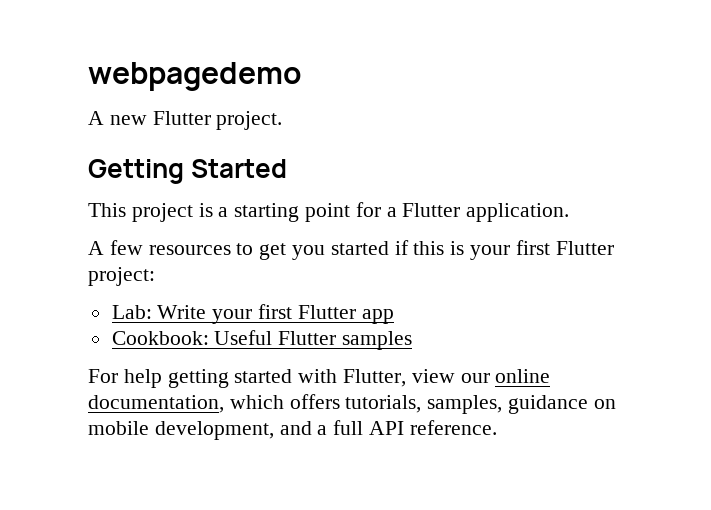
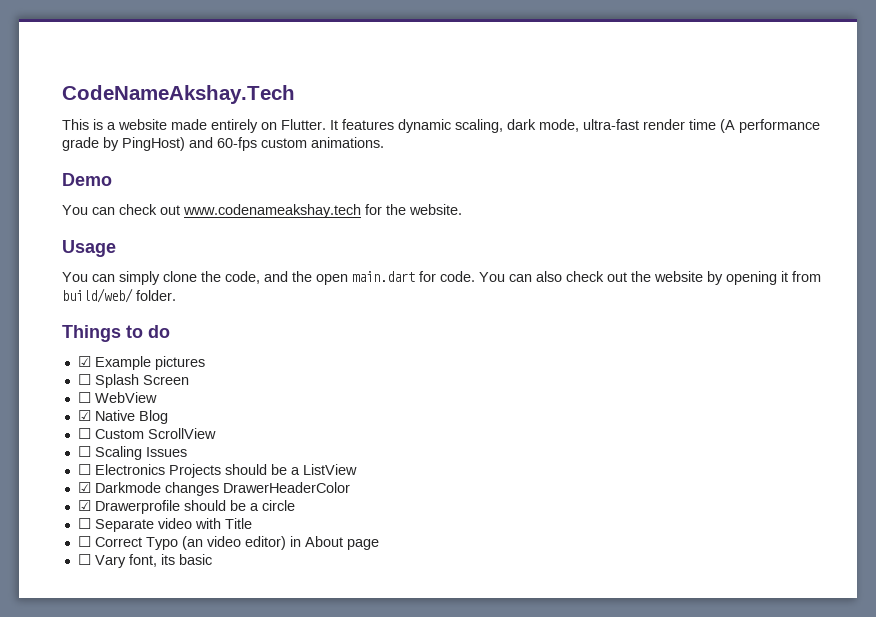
[88,62,302,91] [88,111,283,130] [88,159,288,184] webpagedemo // A new Flutter project. // Getting Started -> [62,85,295,104] CodeNameAkshay.Tech
[131,203,193,222] project -> (89, 124) none
[234,202,570,222] [88,240,614,260] [88,267,155,286] [111,304,394,324] [111,330,413,350] [88,369,551,388] [88,394,616,414] [88,420,497,440] starting point for a Flutter application. // A few resources to get you started if this is your first Flutter project: // Lab: Write your first Flutter app // Cookbook: Useful Flutter samples // For help getting started with Flutter, view our online documentation, which offers tutorials, samples, guidance on mobile development, and a full API reference. -> [118,119,820,133] [62,137,384,151] [62,173,112,186] [62,204,462,218] [62,240,116,257] [62,271,821,285] [62,288,176,303] [62,325,170,342] [77,356,205,370] [77,374,189,388] [77,392,157,403] [77,410,168,424] [77,428,216,439] [77,446,187,460] [77,464,357,478] [77,482,350,496] [77,500,295,514] [77,518,252,532] [77,536,379,550] [77,554,212,568] website made entirely on Flutter. It features dynamic scaling, dark mode, ultra-fast render time (A performance grade by PingHost) and 60-fps custom animations. // Demo // You can check out www.codenameakshay.tech for the website. // Usage // You can simply clone the code, and the open main.dart for code. You can also check out the website by opening it from build/web/ folder. // Things to do // ☑ Example pictures // ☐ Splash Screen // ☐ WebView // ☑ Native Blog // ☐ Custom ScrollView // ☐ Scaling Issues // ☐ Electronics Projects should be a ListView // ☑ Darkmode changes DrawerHeaderColor // ☑ Drawerprofile should be a circle // ☐ Separate video with Title // ☐ Correct Typo (an video editor) in About page // ☐ Vary font, its basic

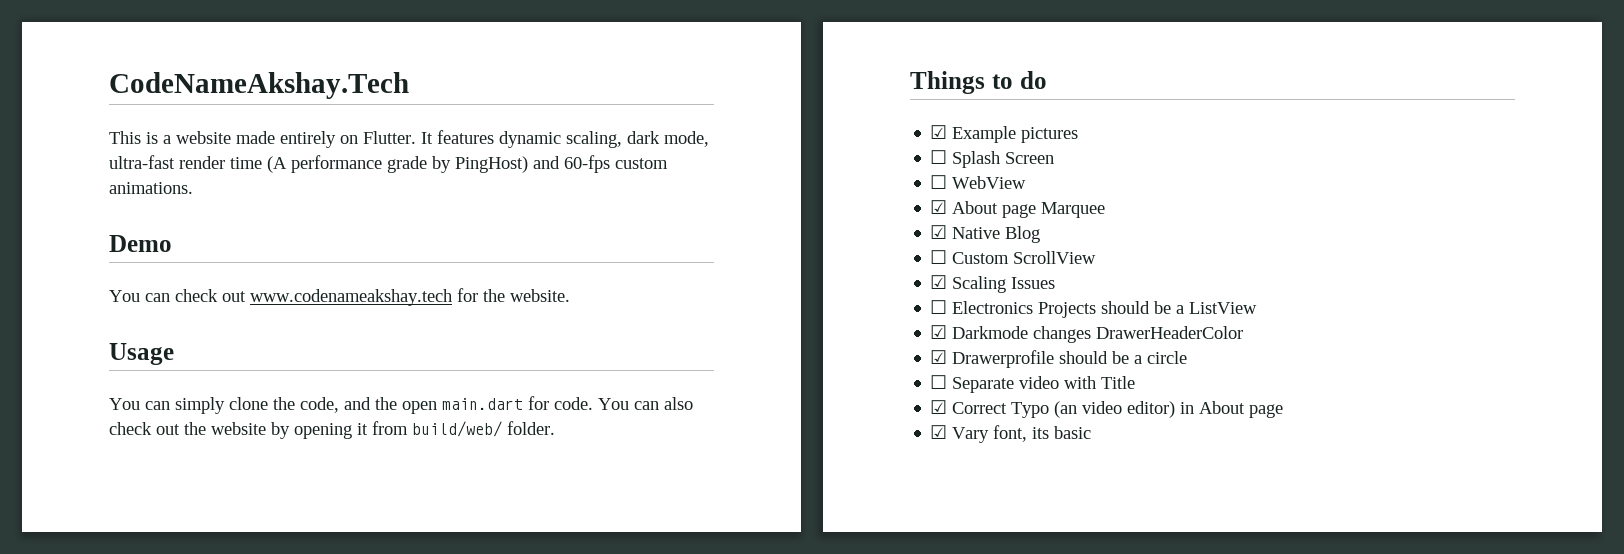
(157, 397) none -> [930,200,1106,218] // ☑ About page Marquee
[77,446,91,457] ☐ -> [930,275,948,289] ☑
[77,536,91,547] ☐ -> [930,400,948,414] ☑
[77,554,91,565] ☐ -> [930,425,948,439] ☑

